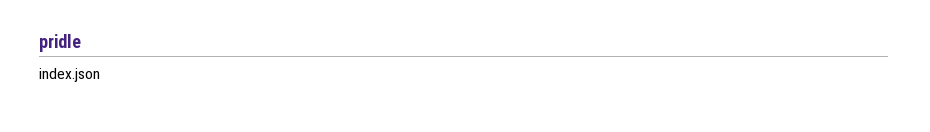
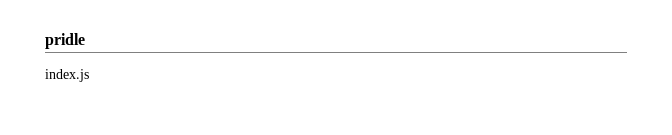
[39,68,100,82] index.json -> [45,69,89,82] index.js

